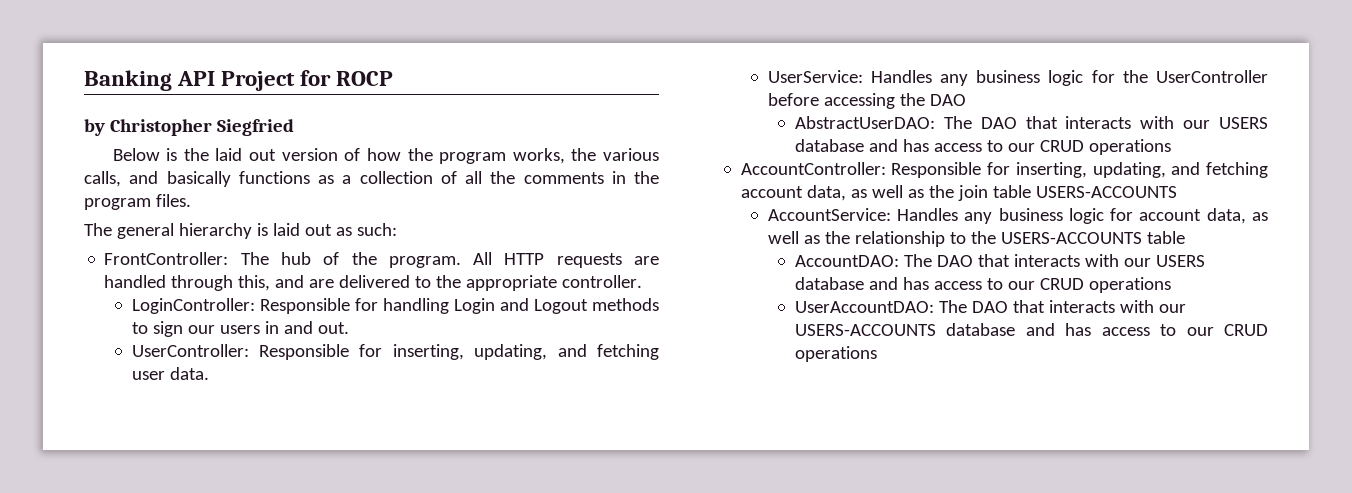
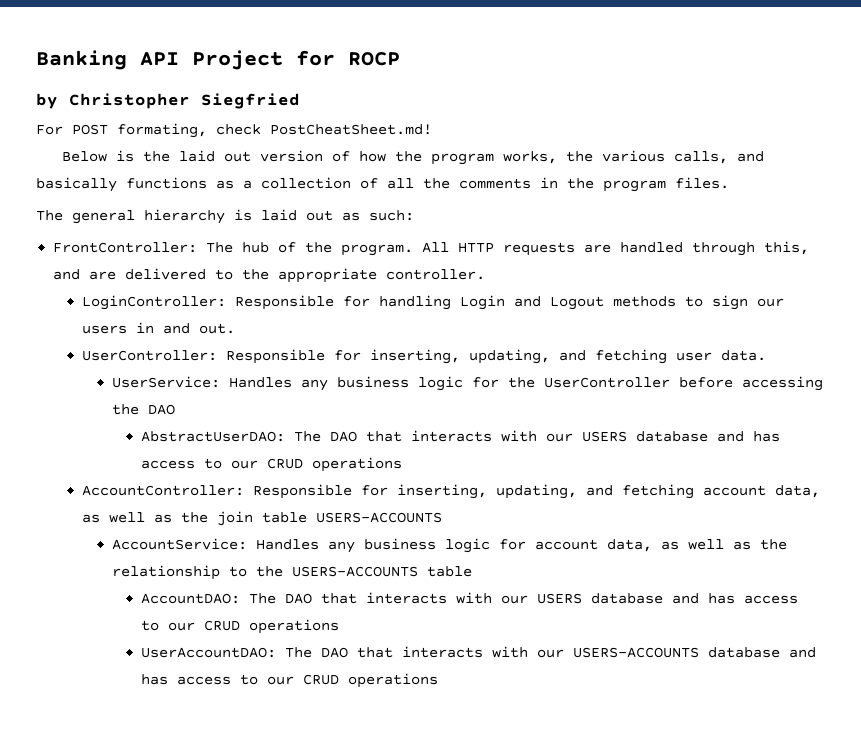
(295, 127) none -> [36,123,432,138] // For POST formating, check PostCheatSheet.md!

